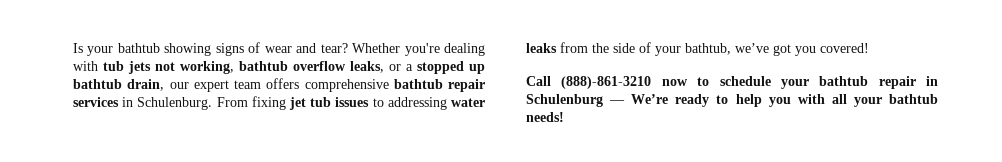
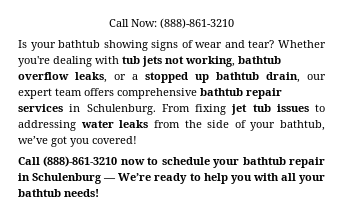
(73, 48) none -> [109,18,234,29] Call Now: (888)-861-3210 //

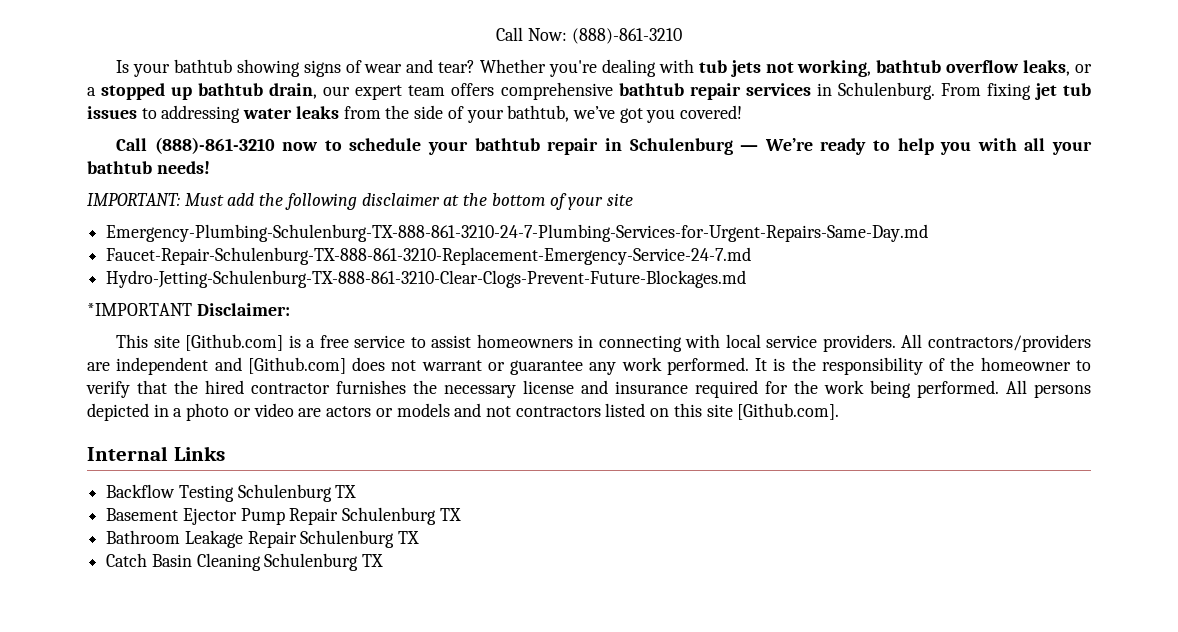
(99, 193) none -> [87,193,633,210] [106,224,929,242] [106,247,752,265] [106,270,747,288] [87,303,290,316] [116,334,1092,352] [87,357,1092,375] [86,380,1091,398] [87,403,840,421] [87,446,225,461] [106,484,357,502] [106,507,461,525] [106,530,420,548] [106,553,384,571] // IMPORTANT: Must add the following disclaimer at the bottom of your site // Emergency-Plumbing-Schulenburg-TX-888-861-3210-24-7-Plumbing-Services-for-Urgent-Repairs-Same-Day.md // Faucet-Repair-Schulenburg-TX-888-861-3210-Replacement-Emergency-Service-24-7.md // Hydro-Jetting-Schulenburg-TX-888-861-3210-Clear-Clogs-Prevent-Future-Blockages.md // *IMPORTANT Disclaimer: // This site [Github.com] is a free service to assist homeowners in connecting with local service providers. All contractors/providers are independent and [Github.com] does not warrant or guarantee any work performed. It is the responsibility of the homeowner to verify that the hired contractor furnishes the necessary license and insurance required for the work being performed. All persons depicted in a photo or video are actors or models and not contractors listed on this site [Github.com]. // Internal Links // Backflow Testing Schulenburg TX // Basement Ejector Pump Repair Schulenburg TX // Bathroom Leakage Repair Schulenburg TX // Catch Basin Cleaning Schulenburg TX

